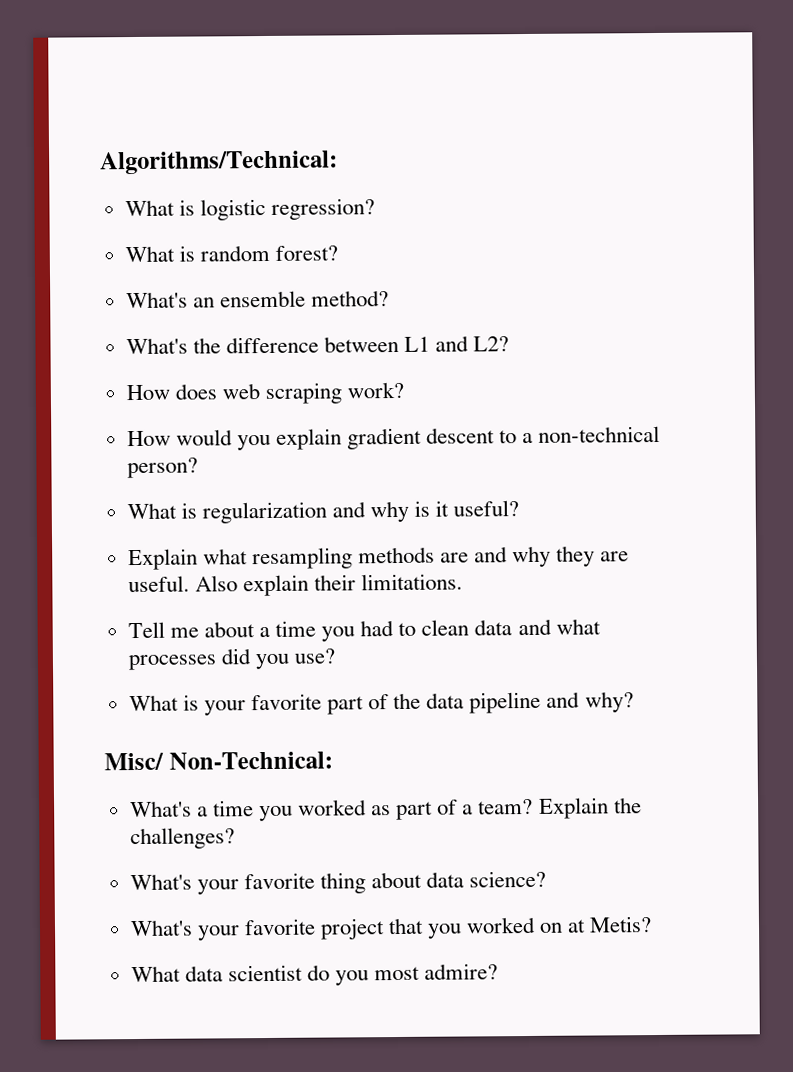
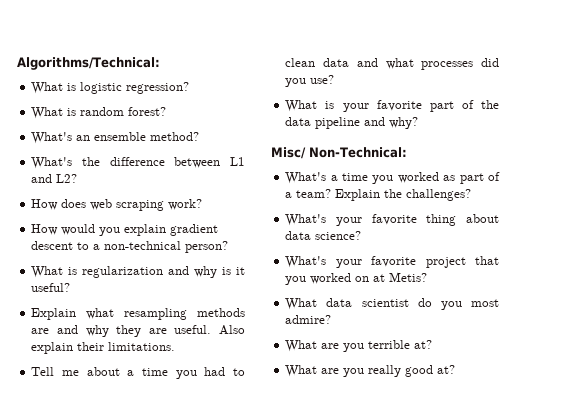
(499, 971) none -> [285,340,433,352] [285,365,456,377] // What are you terrible at? // What are you really good at?

